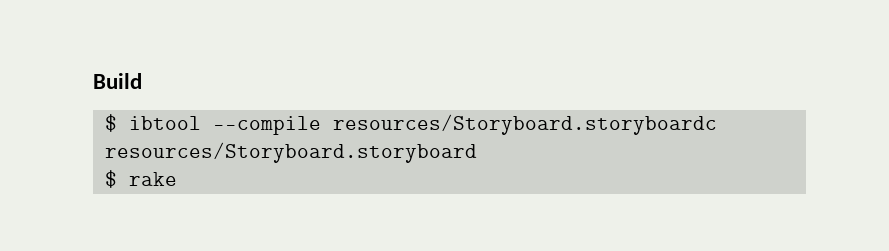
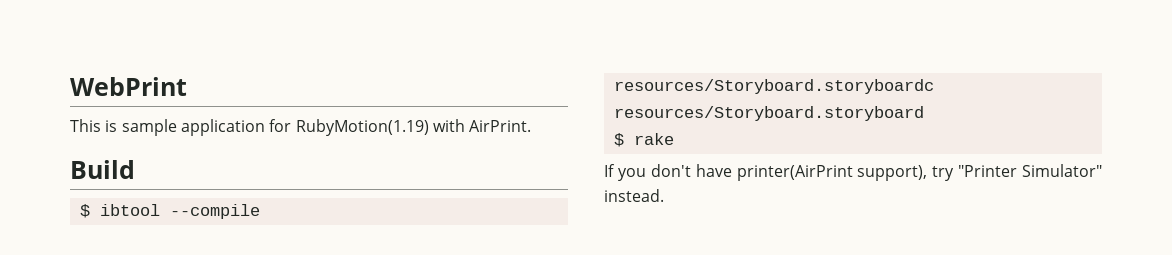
(93, 81) none -> [70,77,187,96] [70,119,532,136] WebPrint // This is sample application for RubyMotion(1.19) with AirPrint. //
(177, 179) none -> [604,164,1102,181] [604,189,664,202] // If you don't have printer(AirPrint support), try "Printer Simulator" instead.

